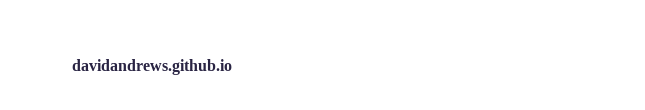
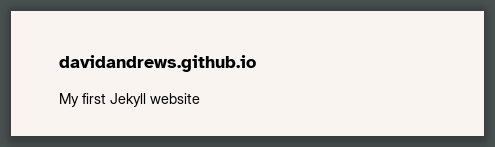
(232, 67) none -> [59,93,200,107] // My first Jekyll website

